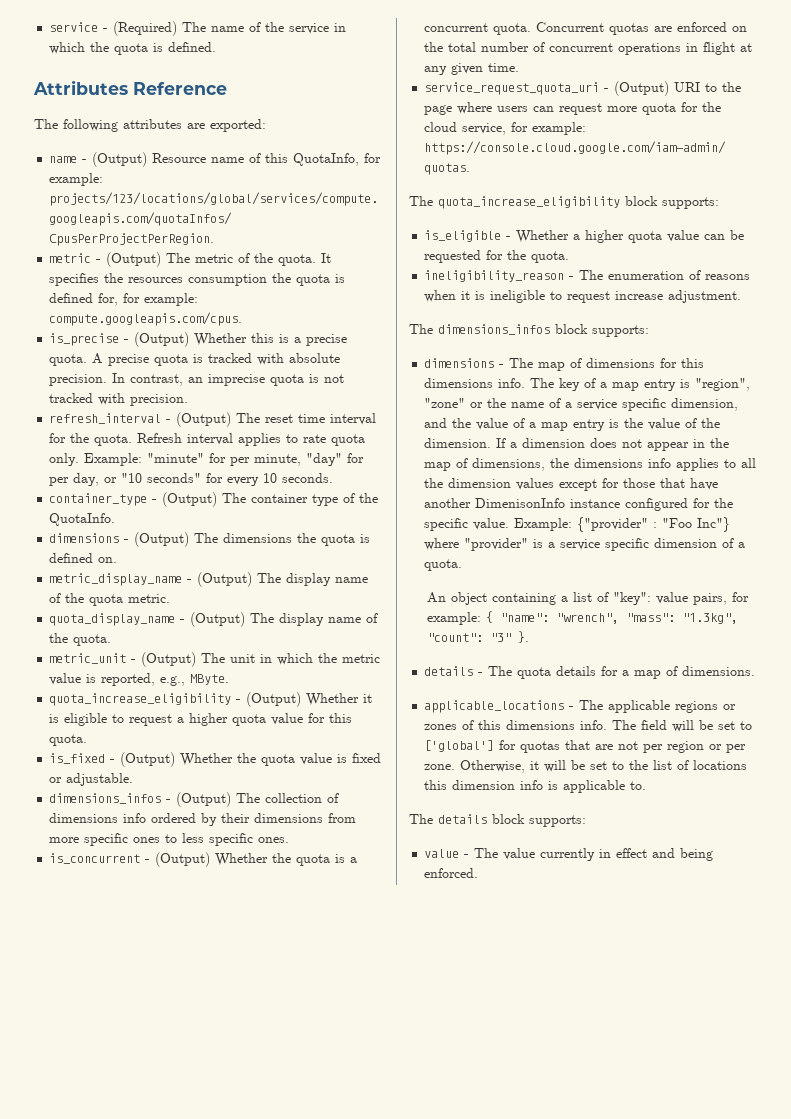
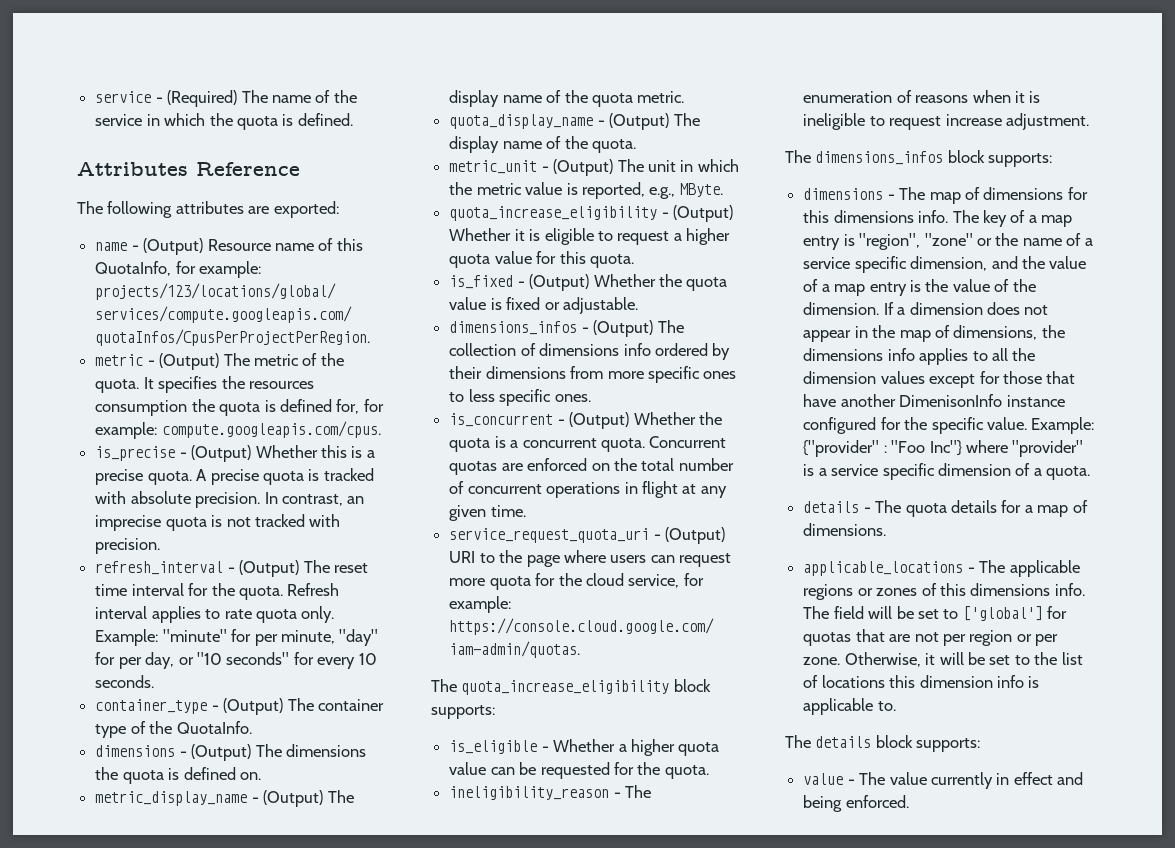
[426,592,749,605] [426,611,738,625] [426,631,529,643] // An object containing a list of "key": value pairs, for example: { "name": "wrench", "mass": "1.3kg", "count": "3" }. -> (1091, 473) none

